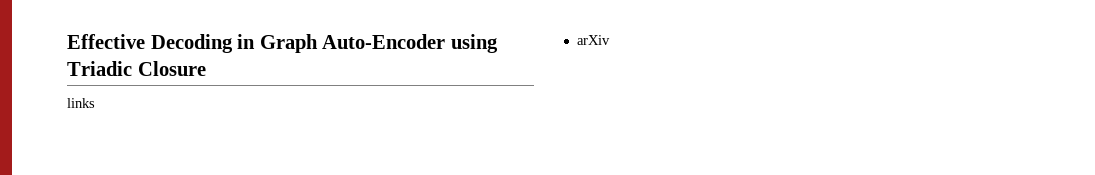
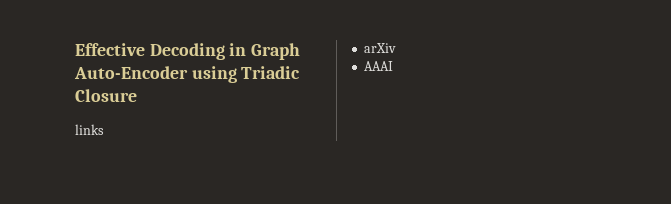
(610, 40) none -> [364,61,394,71] // AAAI

